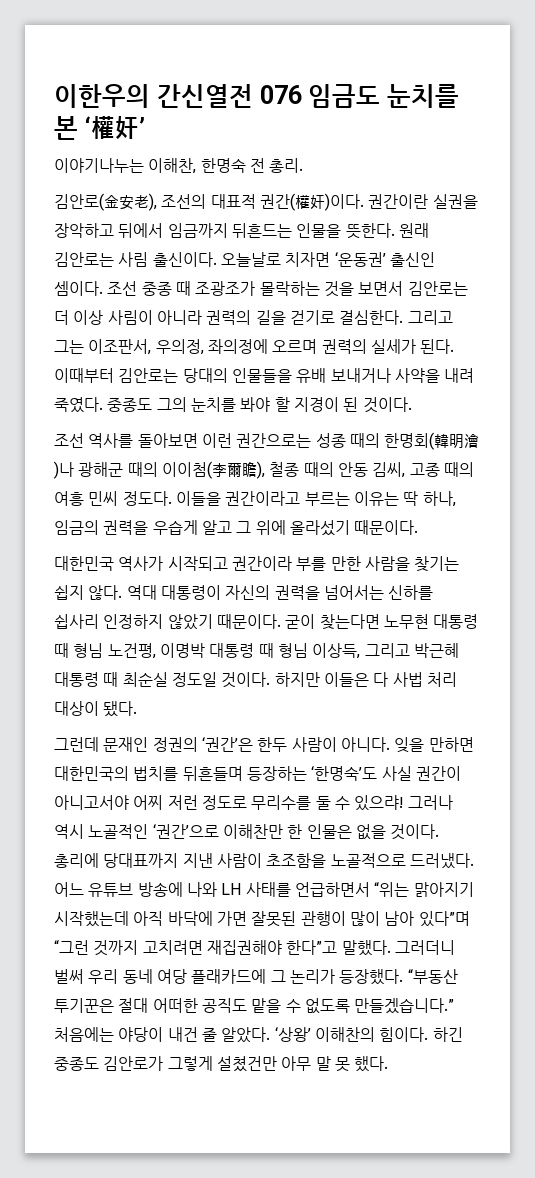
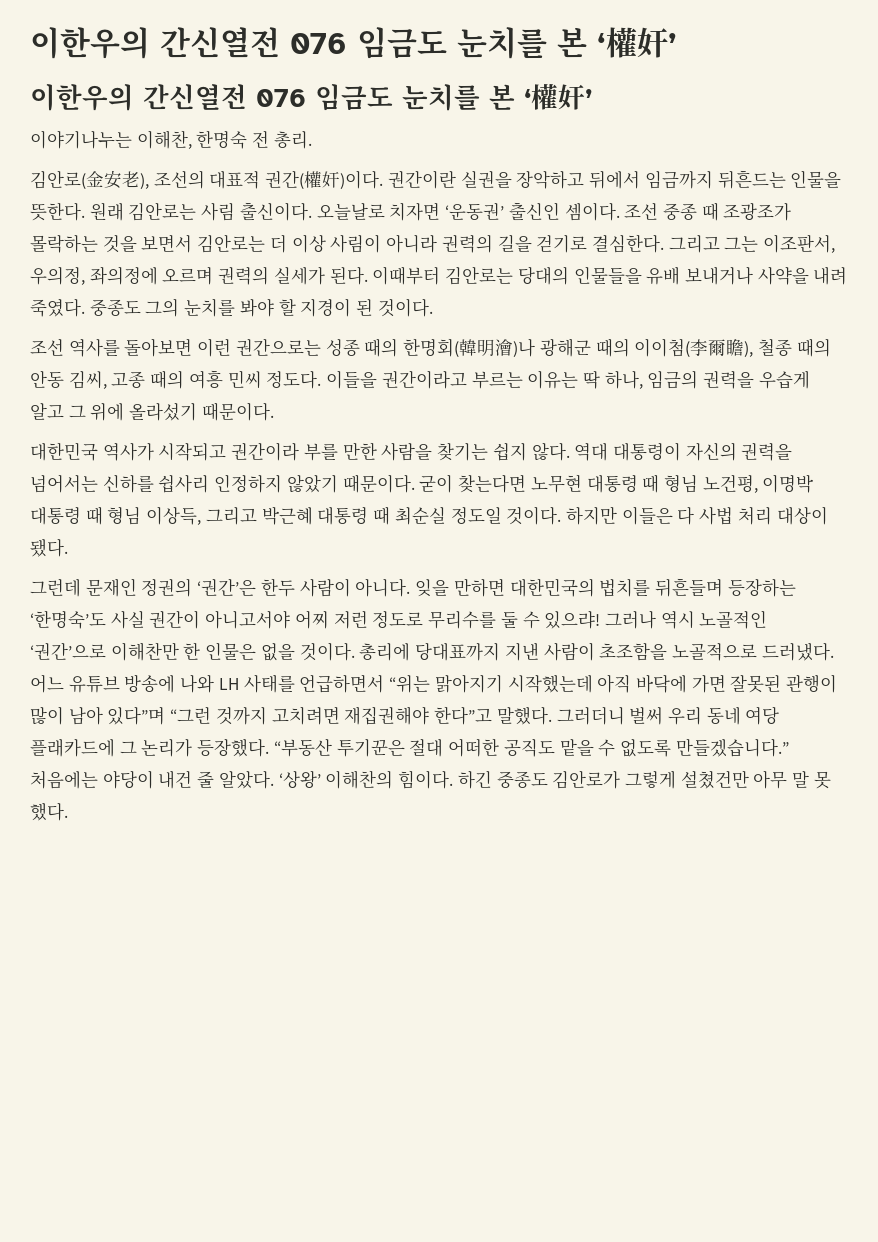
[54,84,459,108] [54,116,145,140] 이한우의 간신열전 076 임금도 눈치를 본 ‘權奸’ -> [30,27,677,59] [30,84,592,111] 이한우의 간신열전 076 임금도 눈치를 본 ‘權奸’ // 이한우의 간신열전 076 임금도 눈치를 본 ‘權奸’

